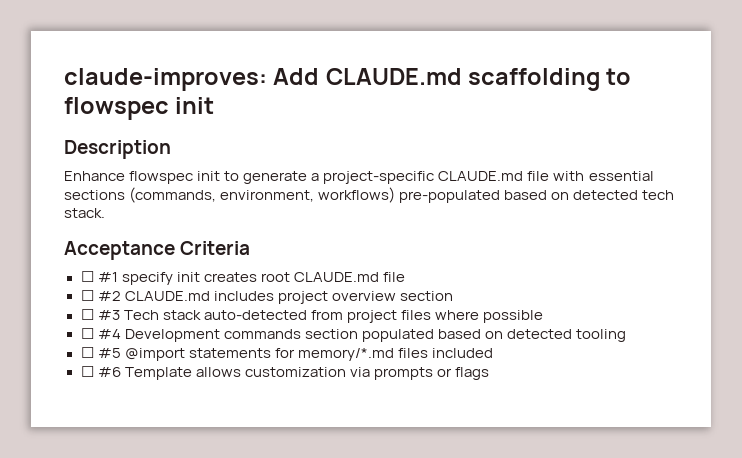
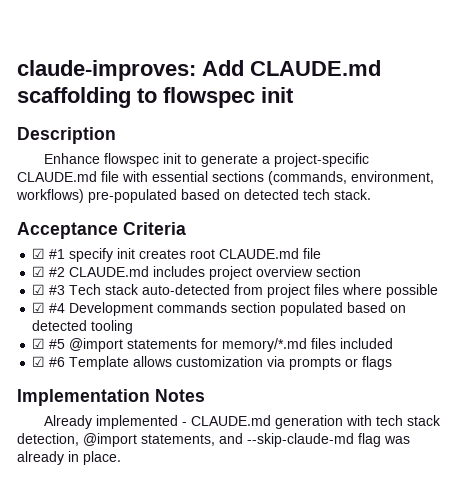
[80,271,94,282] ☐ -> [32,248,46,259] ☑
[80,290,94,301] ☐ -> [32,266,46,277] ☑
[80,309,94,320] ☐ -> [32,284,46,295] ☑
[80,328,94,339] ☐ -> [32,302,46,313] ☑
[80,347,94,358] ☐ -> [32,338,46,349] ☑
[80,366,94,377] ☐ -> [32,356,46,367] ☑
(489, 373) none -> [17,389,205,406] [43,415,441,429] [17,433,410,447] [17,451,121,465] // Implementation Notes // Already implemented - CLAUDE.md generation with tech stack detection, @import statements, and --skip-claude-md flag was already in place.

